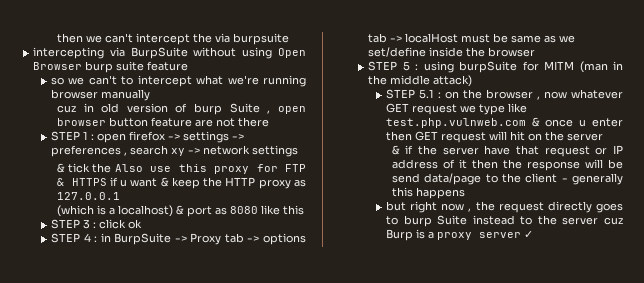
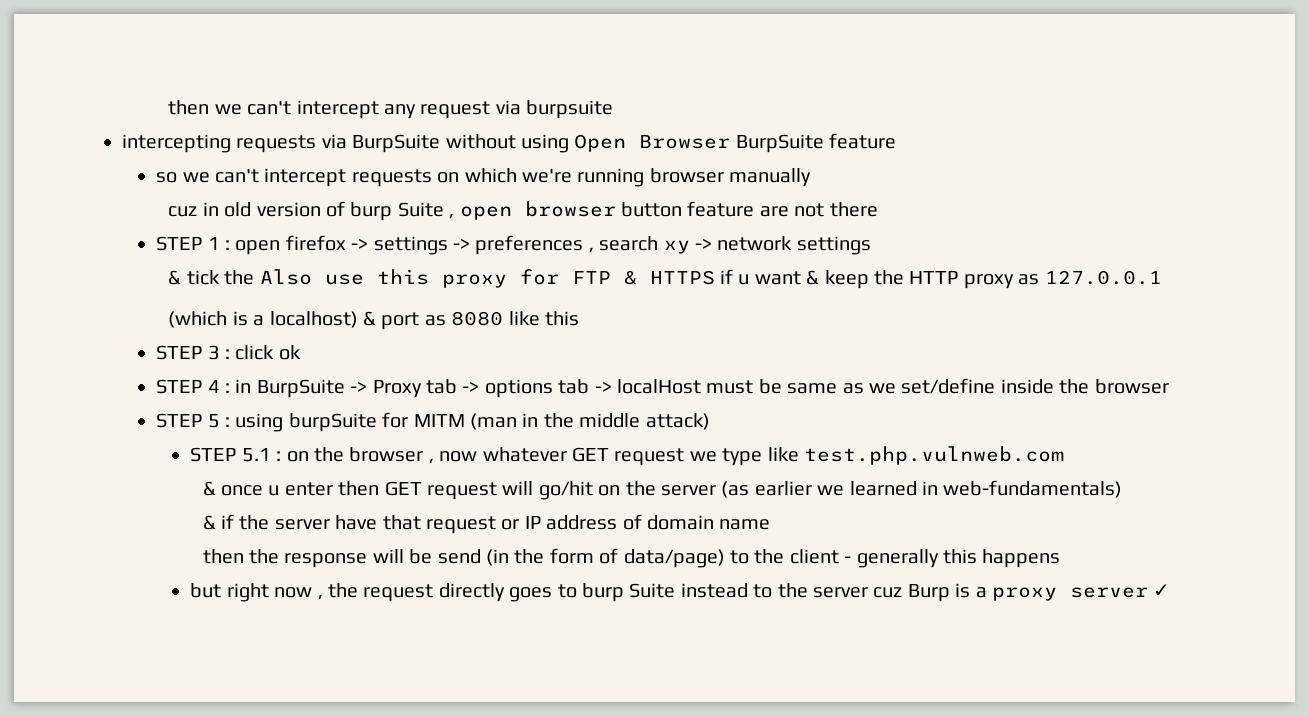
[192,33,212,43] the -> [383,101,491,119] any request
(105, 53) none -> [236,135,317,153] requests
[85,61,145,73] burp suite -> [735,134,824,153] BurpSuite
[121,75,224,87] to intercept what -> [264,168,517,187] intercept requests on which
(526, 123) none -> (1064, 455) //
[509,131,525,141] hit -> [538,481,593,500] go/hit
(603, 137) none -> [721,480,1123,498] (as earlier we learned in web-fundamentals)
[458,159,467,169] it -> [646,515,771,530] domain name //
[424,173,482,185] data/page -> [485,548,725,568] (in the form of data/page)

